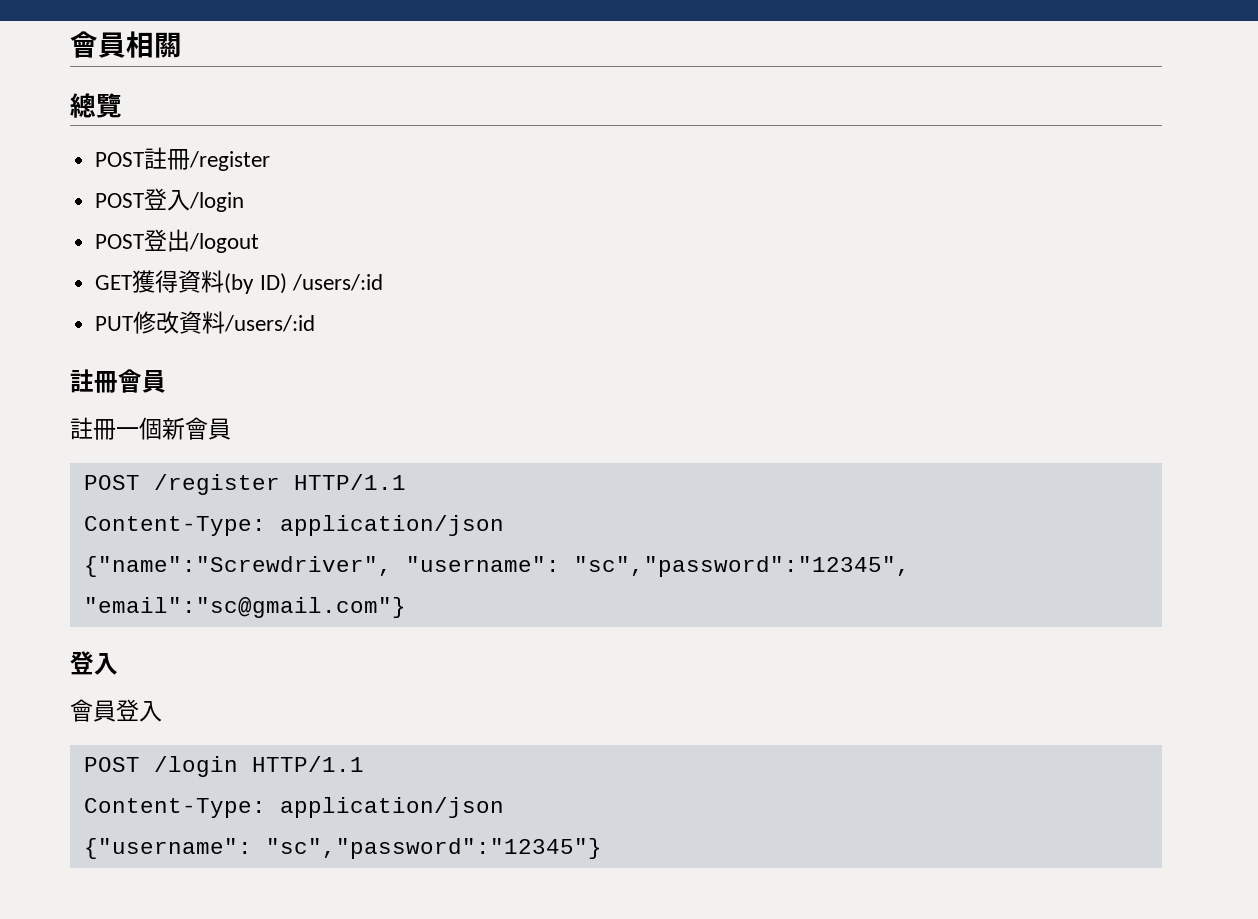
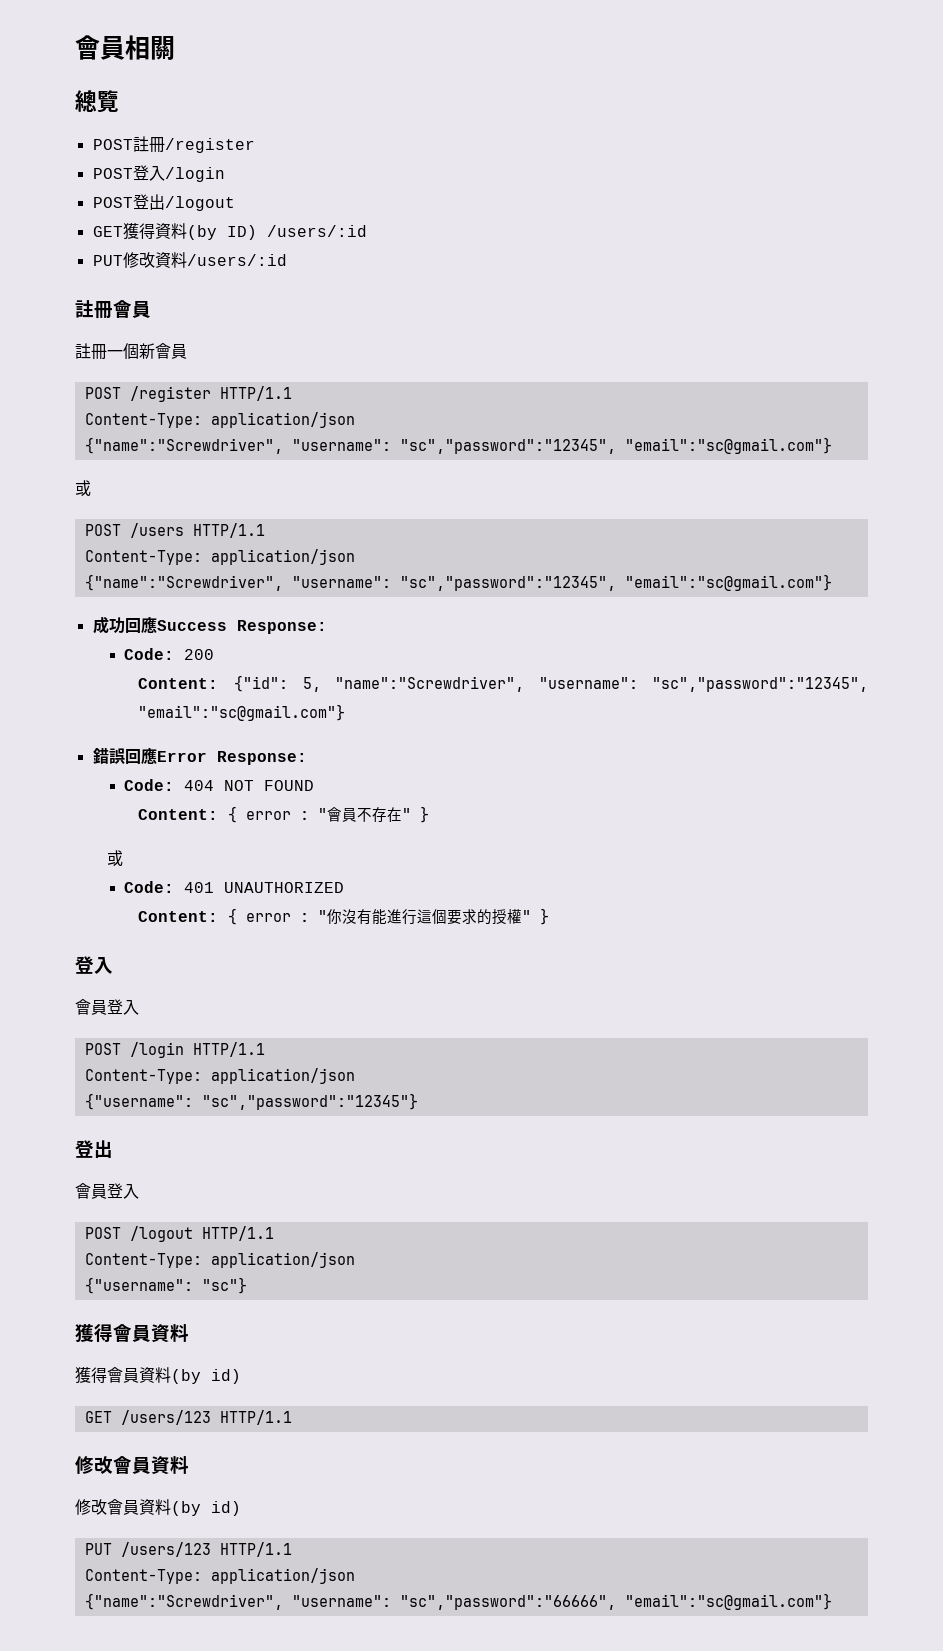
(406, 607) none -> [75,480,91,496] [84,523,265,538] [84,549,355,565] [84,574,832,591] [92,616,327,634] [124,648,215,660] [138,675,869,692] [138,704,346,721] [92,747,307,765] [124,779,315,791] [138,806,430,823] [106,850,123,866] [124,881,345,893] [138,908,550,925] // 或 // POST /users HTTP/1.1 // Content-Type: application/json // {"name":"Screwdriver", "username": "sc","password":"12345", "email":"sc@gmail.com"} // 成功回應Success Response: // Code: 200 // Content: {"id": 5, "name":"Screwdriver", "username": "sc","password":"12345", "email":"sc@gmail.com"} // 錯誤回應Error Response: // Code: 404 NOT FOUND // Content: { error : "會員不存在" } // 或 // Code: 401 UNAUTHORIZED // Content: { error : "你沒有能進行這個要求的授權" }
(602, 848) none -> [75,1140,113,1158] [75,1183,139,1199] [84,1226,274,1242] [84,1252,355,1268] [84,1277,247,1294] [75,1324,189,1343] [75,1367,241,1384] [84,1410,292,1425] [75,1456,189,1475] [75,1499,241,1516] [84,1542,292,1557] [84,1568,355,1584] [84,1593,832,1610] // 登出 // 會員登入 // POST /logout HTTP/1.1 // Content-Type: application/json // {"username": "sc"} // 獲得會員資料 // 獲得會員資料(by id) // GET /users/123 HTTP/1.1 // 修改會員資料 // 修改會員資料(by id) // PUT /users/123 HTTP/1.1 // Content-Type: application/json // {"name":"Screwdriver", "username": "sc","password":"66666", "email":"sc@gmail.com"}

